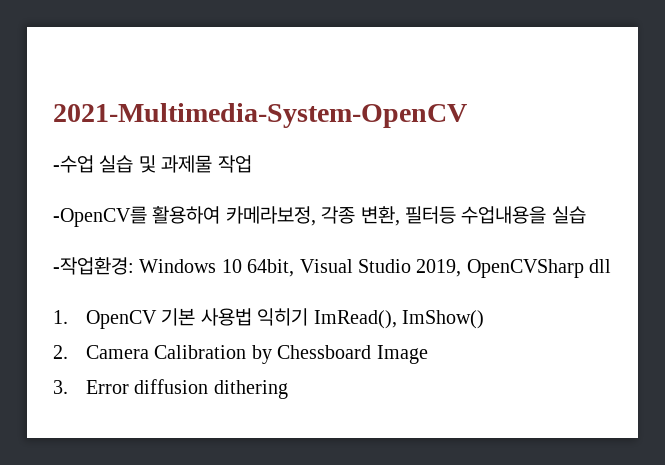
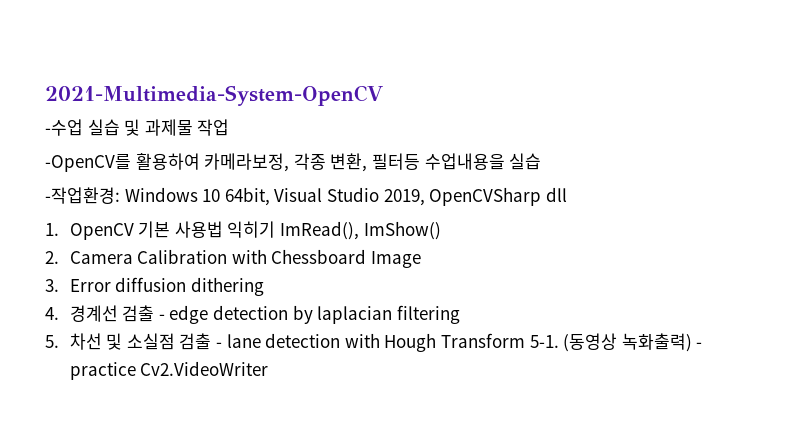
[251,345,272,364] by -> [231,249,267,264] with
(288, 389) none -> [45,305,460,324] [45,333,703,352] [69,361,269,380] // 4. 경계선 검출 - edge detection by laplacian filtering // 5. 차선 및 소실점 검출 - lane detection with Hough Transform 5-1. (동영상 녹화출력) - practice Cv2.VideoWriter

